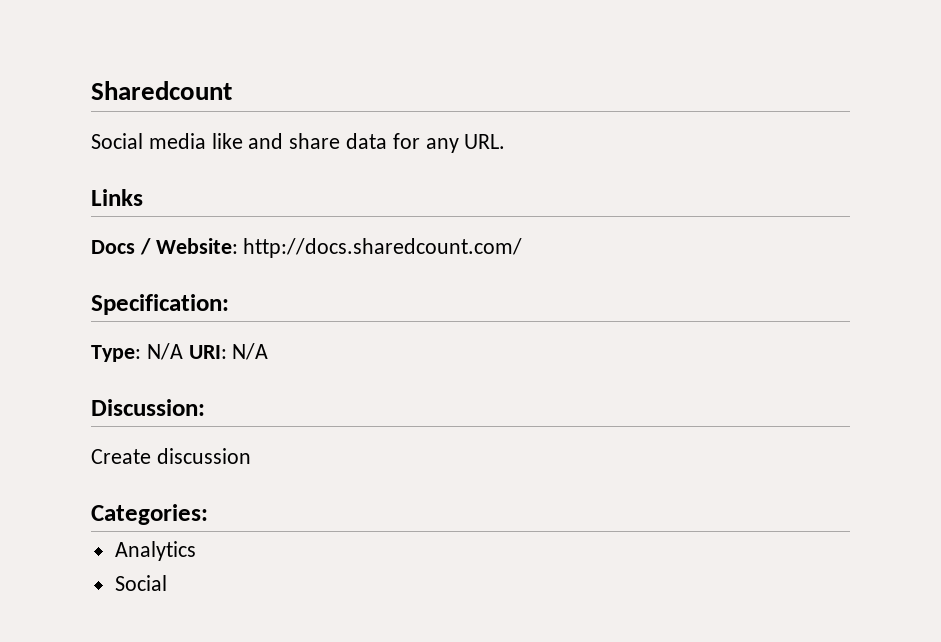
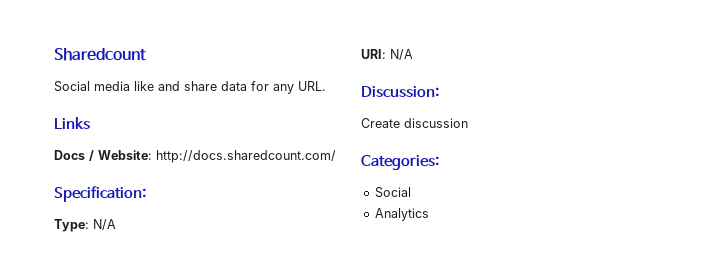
(183, 351) none -> (116, 224) //
(208, 514) none -> [374,187,411,198] // Social
[114,575,167,591] // Social -> (429, 214) none

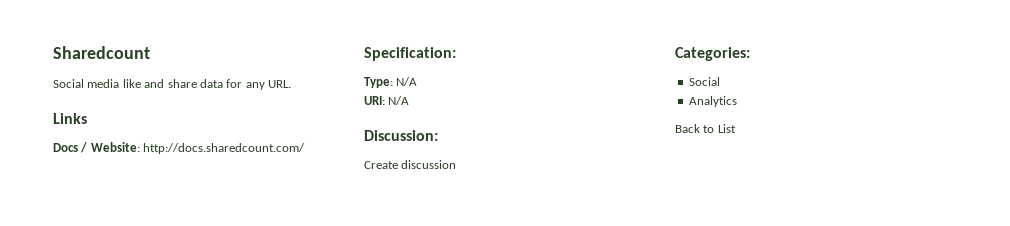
(429, 214) none -> [675,124,736,133] // Back to List

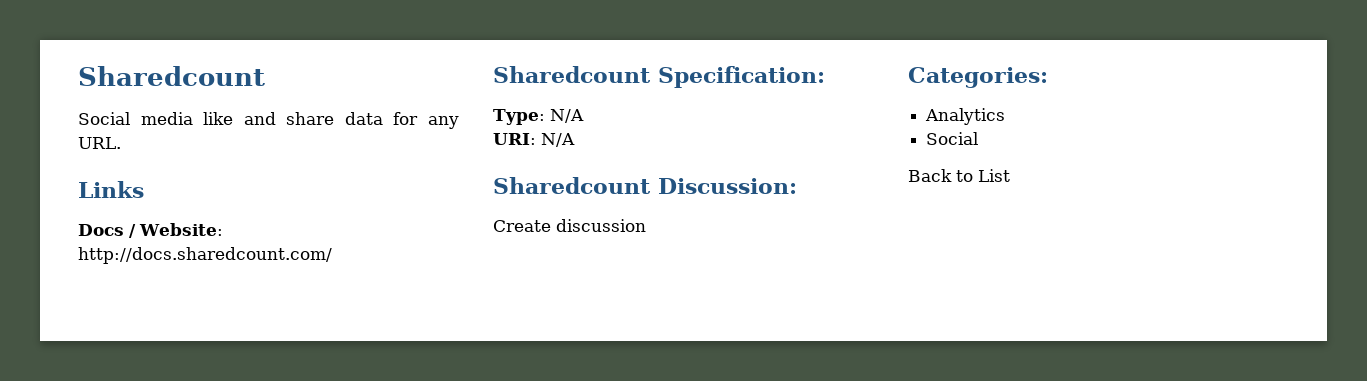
(306, 148) none -> [493,66,651,83] Sharedcount
(410, 100) none -> [493,177,651,194] Sharedcount
[688,77,720,86] [688,96,737,107] // Social // Analytics -> [925,108,1006,125] [926,132,979,145] // Analytics // Social

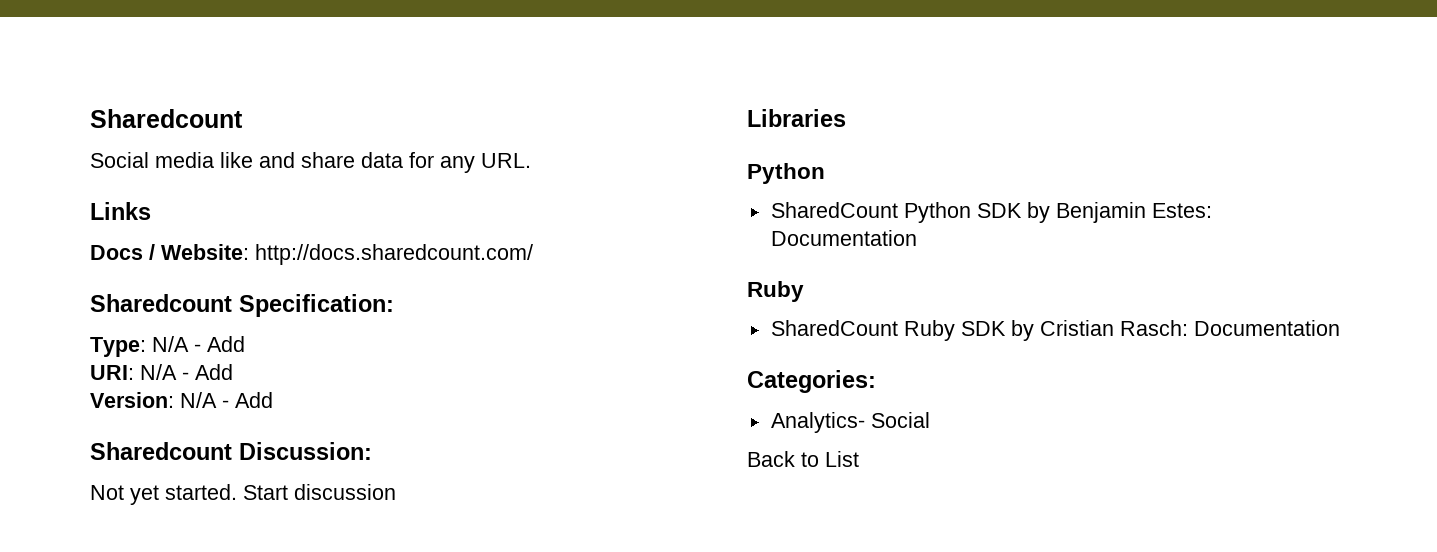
(584, 116) none -> [194,336,245,352] - Add
[493,177,797,194] [493,219,646,232] // Sharedcount Discussion: // Create discussion -> [182,364,233,380] [90,392,273,408] [90,442,372,460] [90,484,396,505] [747,109,846,127] [747,163,825,184] [770,202,1212,223] [770,230,917,246] [747,281,804,302] [770,320,1340,341] - Add // Version: N/A - Add // Sharedcount Discussion: // Not yet started. Start discussion // Libraries // Python // SharedCount Python SDK by Benjamin Estes: Documentation // Ruby // SharedCount Ruby SDK by Cristian Rasch: Documentation
[925,108,1006,125] Analytics // -> [770,412,865,433] Analytics-

